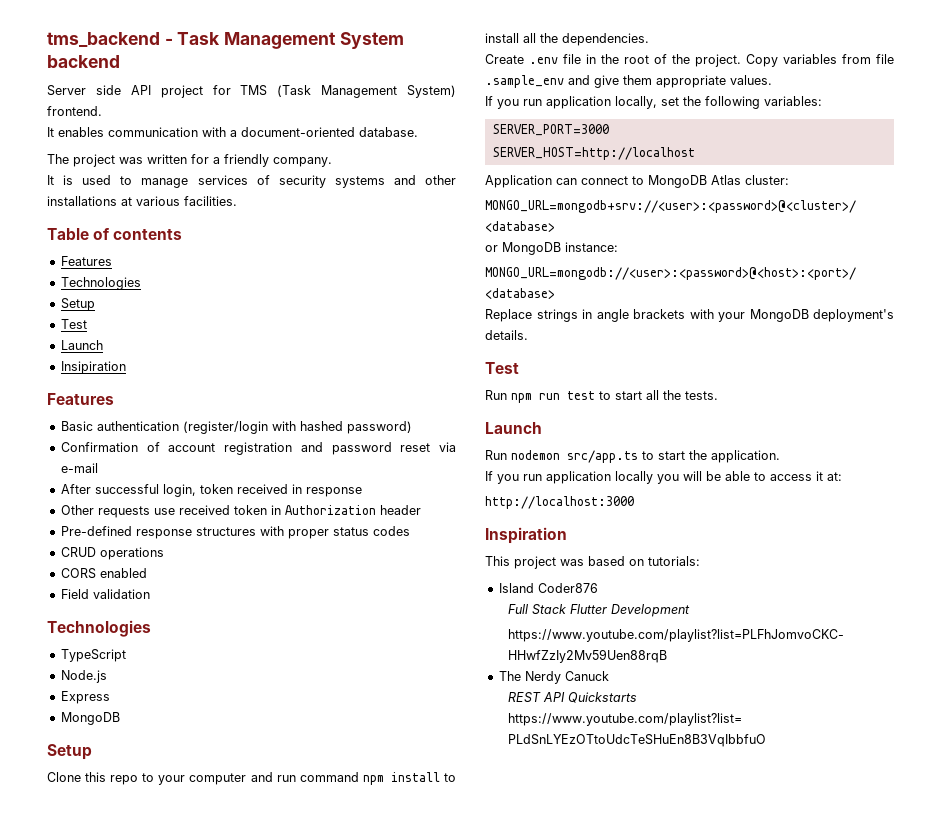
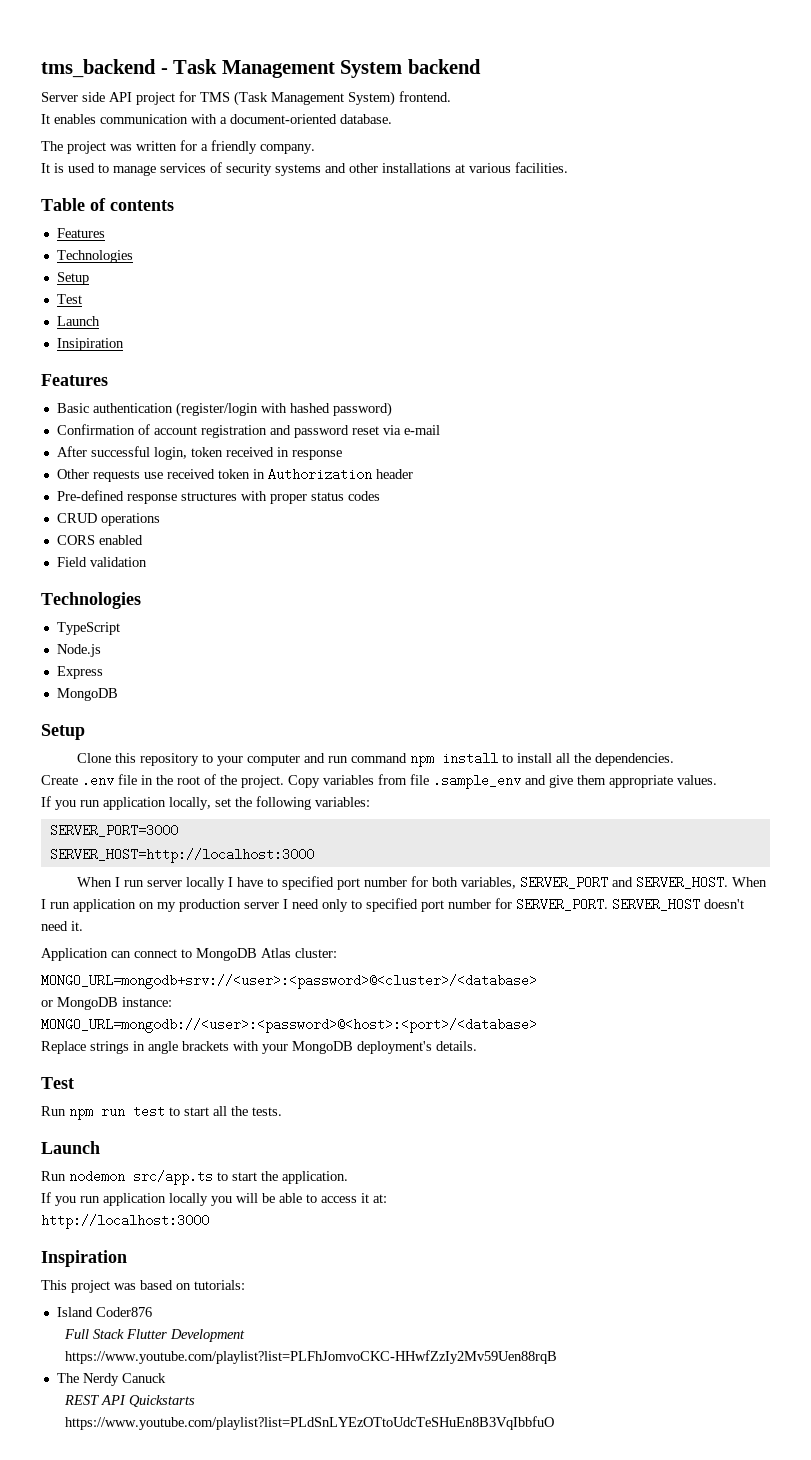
[110,775,139,785] repo -> [140,753,200,766] repository
[492,147,695,160] SERVER_HOST=http://localhost -> [49,848,314,863] [77,876,768,890] [41,898,744,912] [41,921,83,931] SERVER_HOST=http://localhost:3000 // When I run server locally I have to specified port number for both variables, SERVER_PORT and SERVER_HOST. When I run application on my production server I need only to specified port number for SERVER_PORT. SERVER_HOST doesn't need it.

